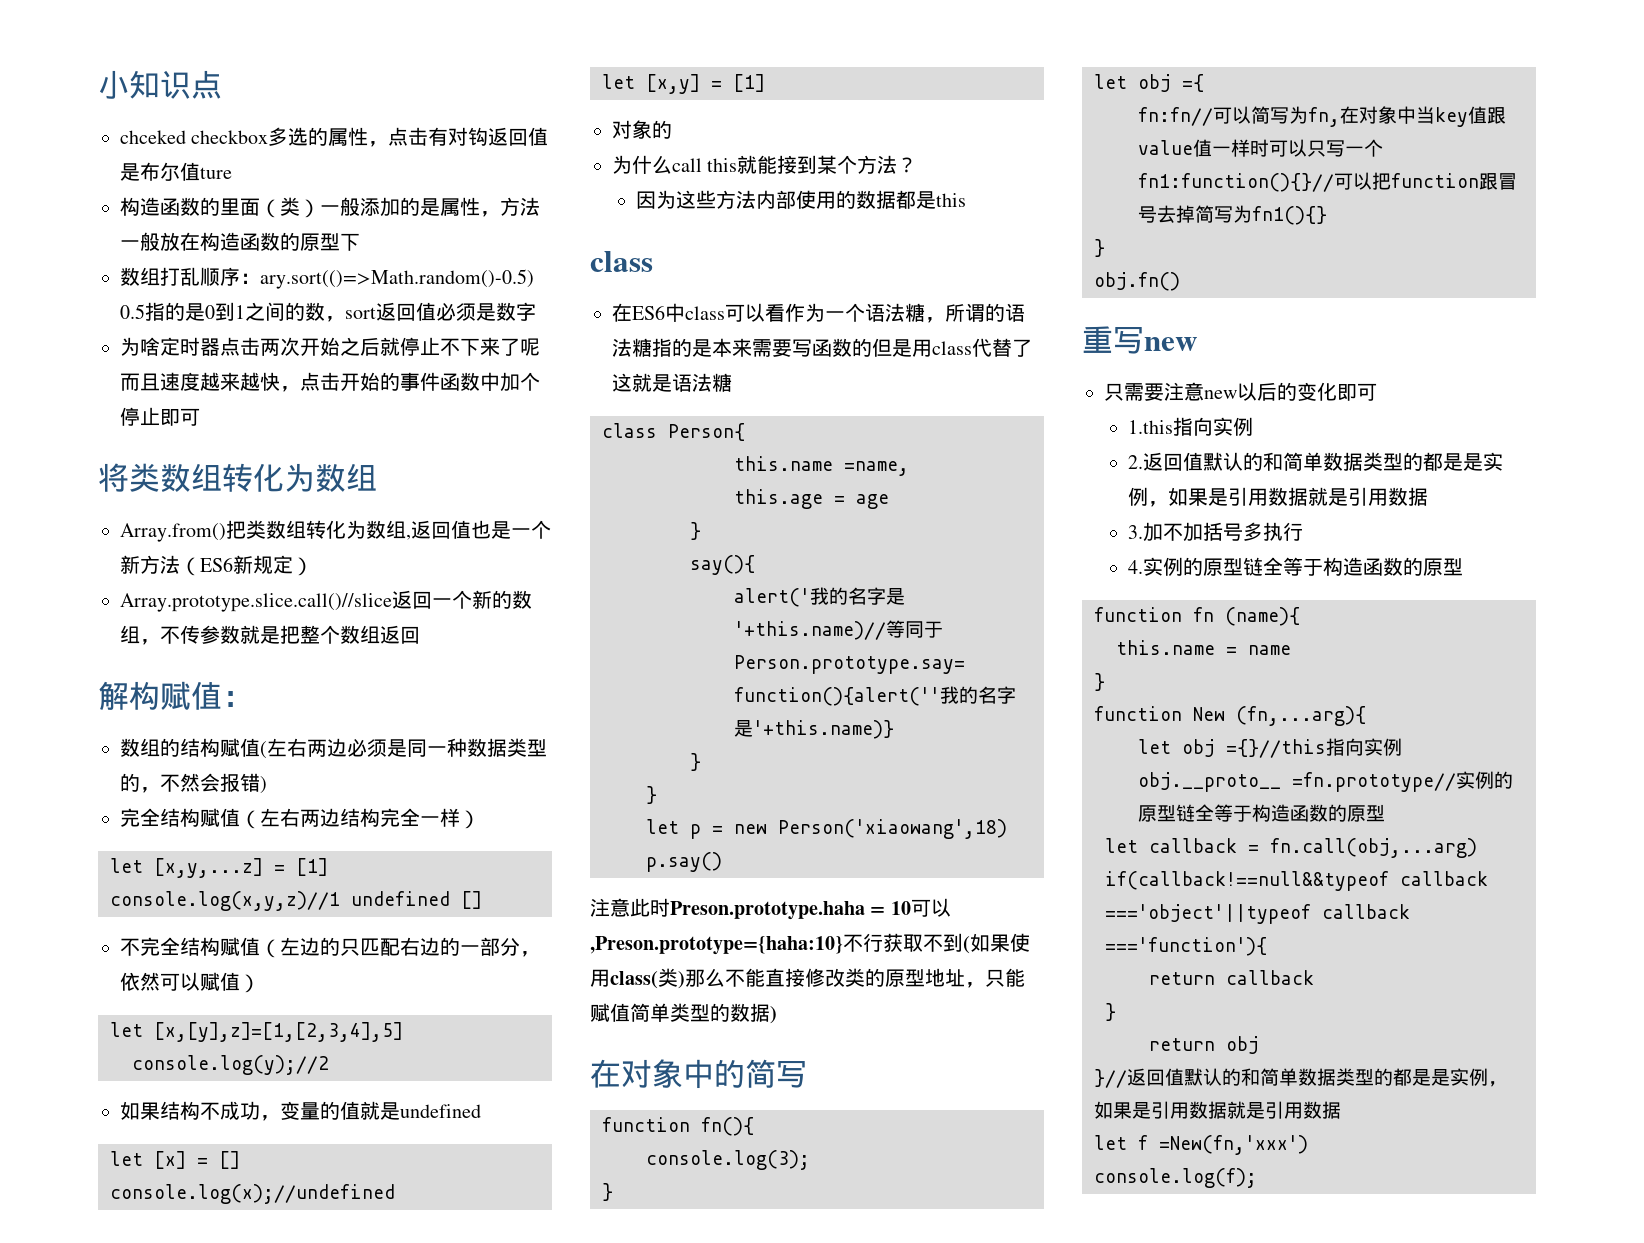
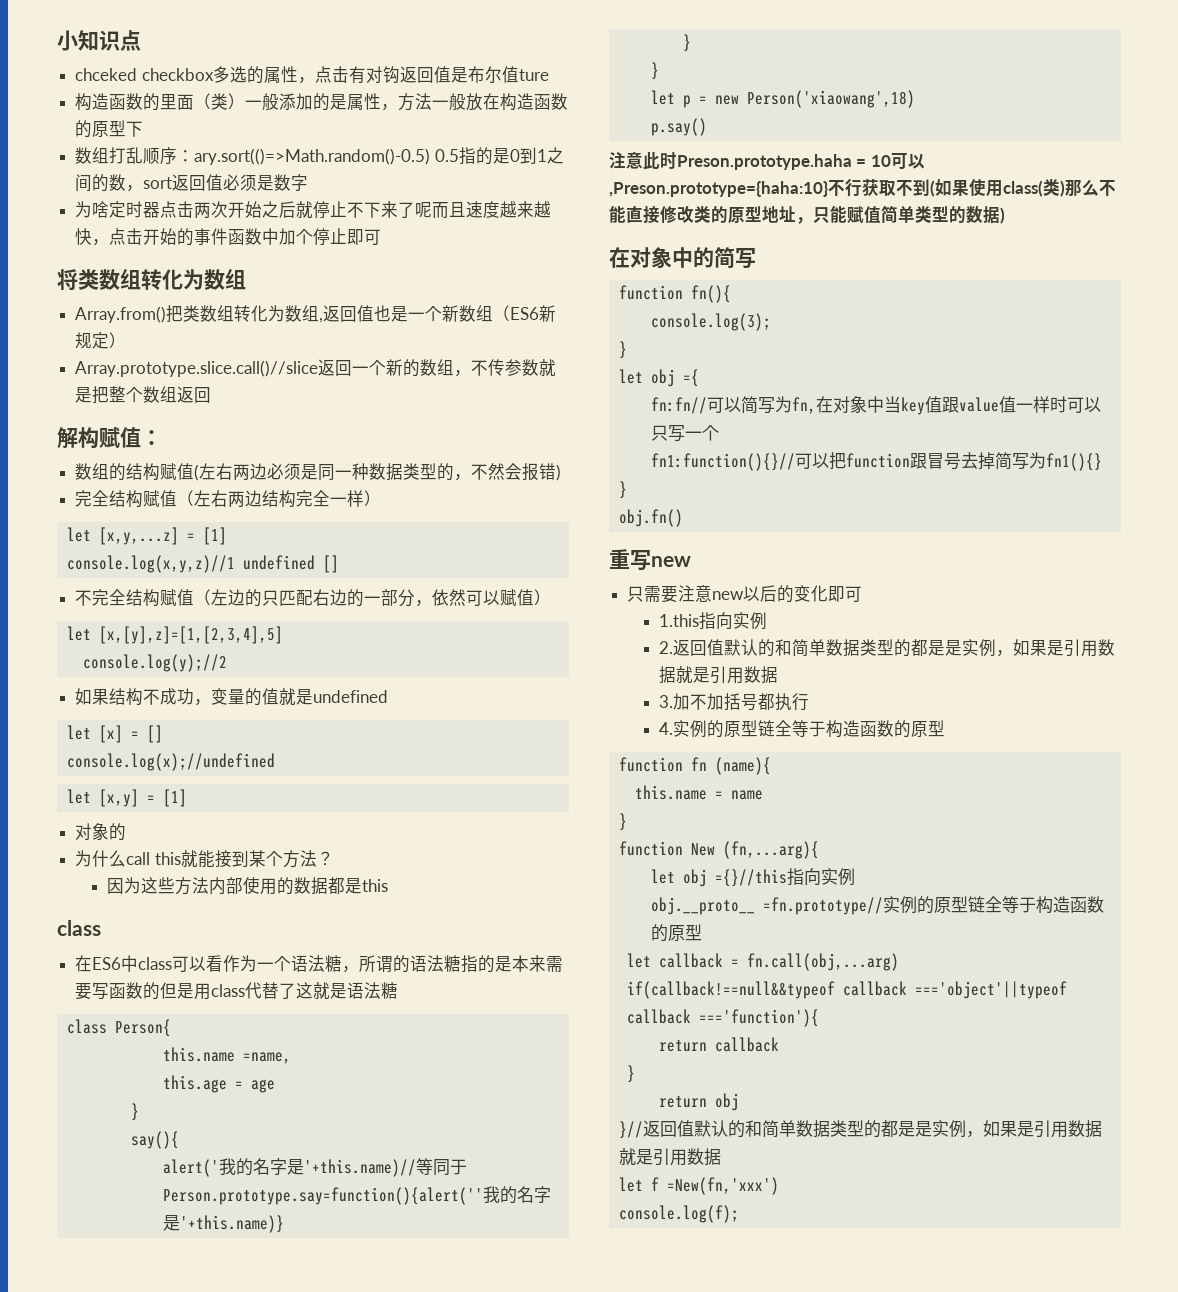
[140,555,180,574] 方法 -> [459,305,494,322] 数组
[1243,522,1264,541] 多 -> [758,693,776,710] 都

